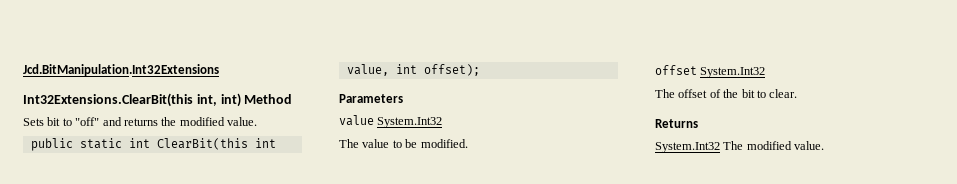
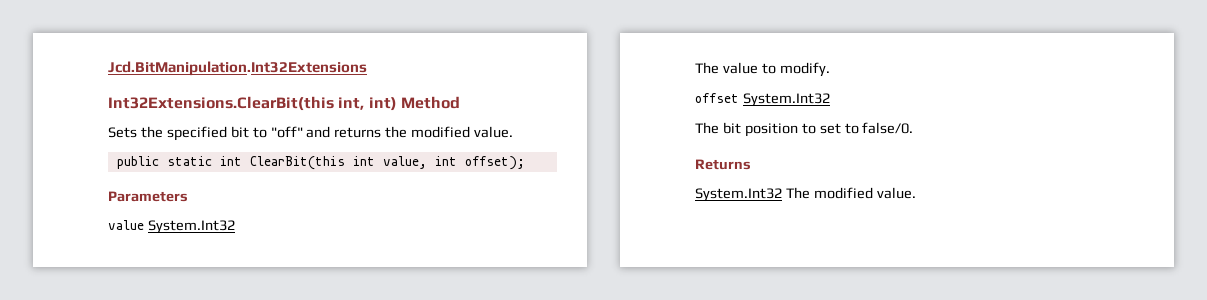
(44, 122) none -> [140,126,227,141] the specified
[405,139,468,148] be modified. -> [779,62,830,77] modify.
[678,89,798,98] offset of the bit to clear. -> [722,122,914,137] bit position to set to false/0.

